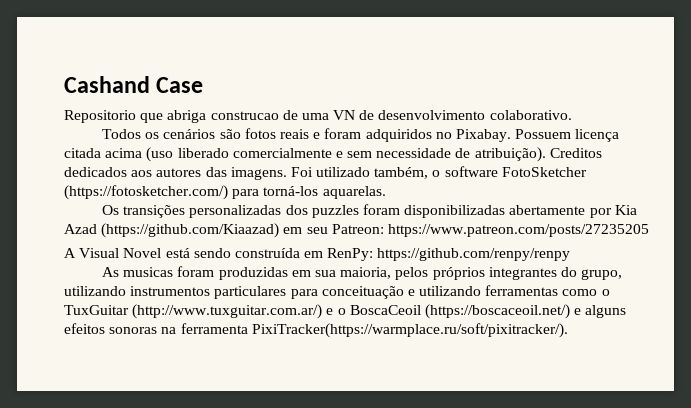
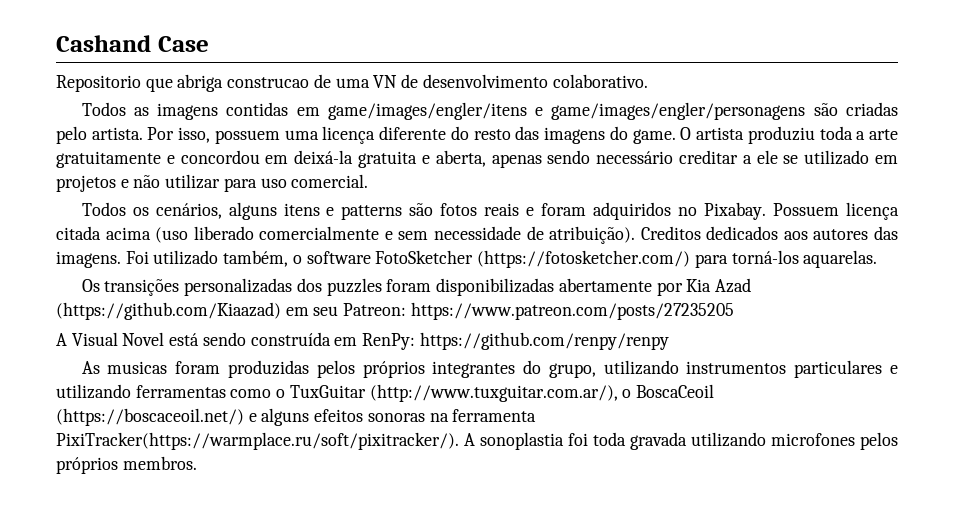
[145,129,216,139] os cenários -> [133,102,898,120] [56,126,898,144] [56,150,898,168] [56,174,369,192] [81,202,403,220] as imagens contidas em game/images/engler/itens e game/images/engler/personagens são criadas pelo artista. Por isso, possuem uma licença diferente do resto das imagens do game. O artista produziu toda a arte gratuitamente e concordou em deixá-la gratuita e aberta, apenas sendo necessário creditar a ele se utilizado em projetos e não utilizar para uso comercial. // Todos os cenários, alguns itens e patterns
[291,267,392,279] em sua maioria, -> (310, 369) none
[290,286,404,299] para conceituação -> (883, 369) none
[132,304,334,319] (http://www.tuxguitar.com.ar/) e -> [369,384,618,402] (http://www.tuxguitar.com.ar/),
(568, 330) none -> [464,432,898,450] [56,456,197,474] A sonoplastia foi toda gravada utilizando microfones pelos próprios membros.

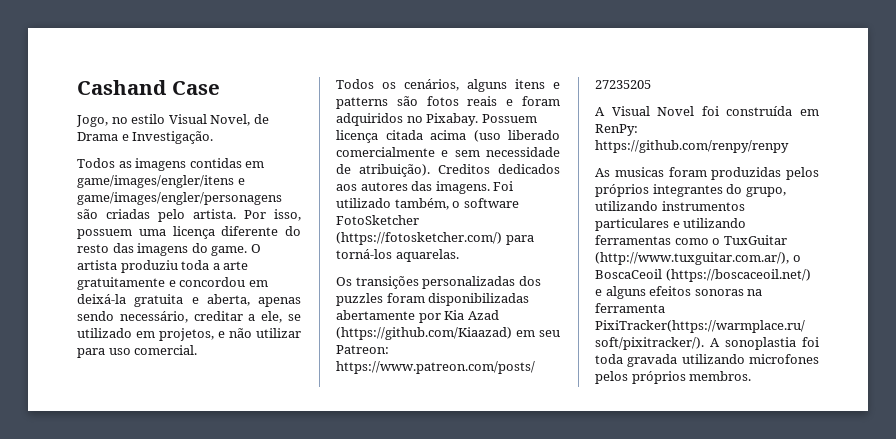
[56,74,648,92] Repositorio que abriga construcao de uma VN de desenvolvimento colaborativo. -> [76,114,269,127] [77,131,214,144] Jogo, no estilo Visual Novel, de Drama e Investigação.
[596,151,674,164] necessário -> [119,311,188,323] necessário,
[756,150,778,164] ele -> [261,311,283,323] ele,
[56,175,116,192] projetos -> [159,328,214,341] projetos,
[169,332,246,346] está sendo -> [701,106,719,116] foi

